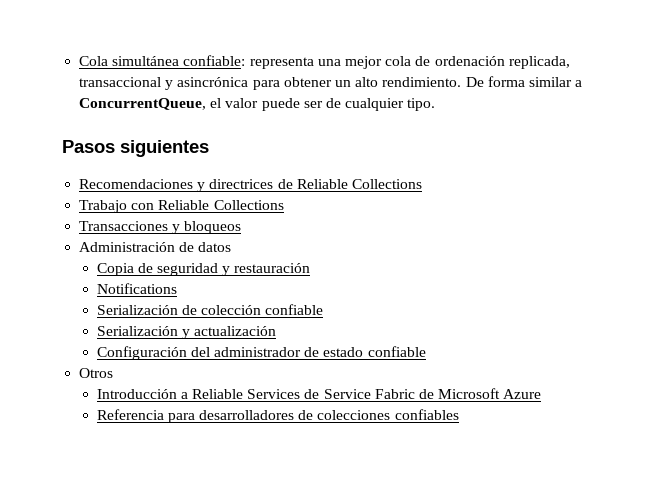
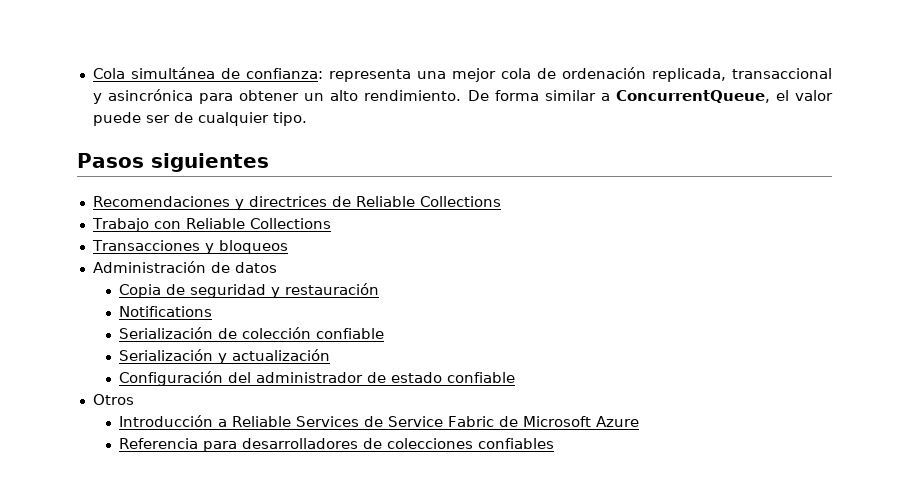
[183,55,246,66] confiable: -> [220,68,323,79] de confianza:

